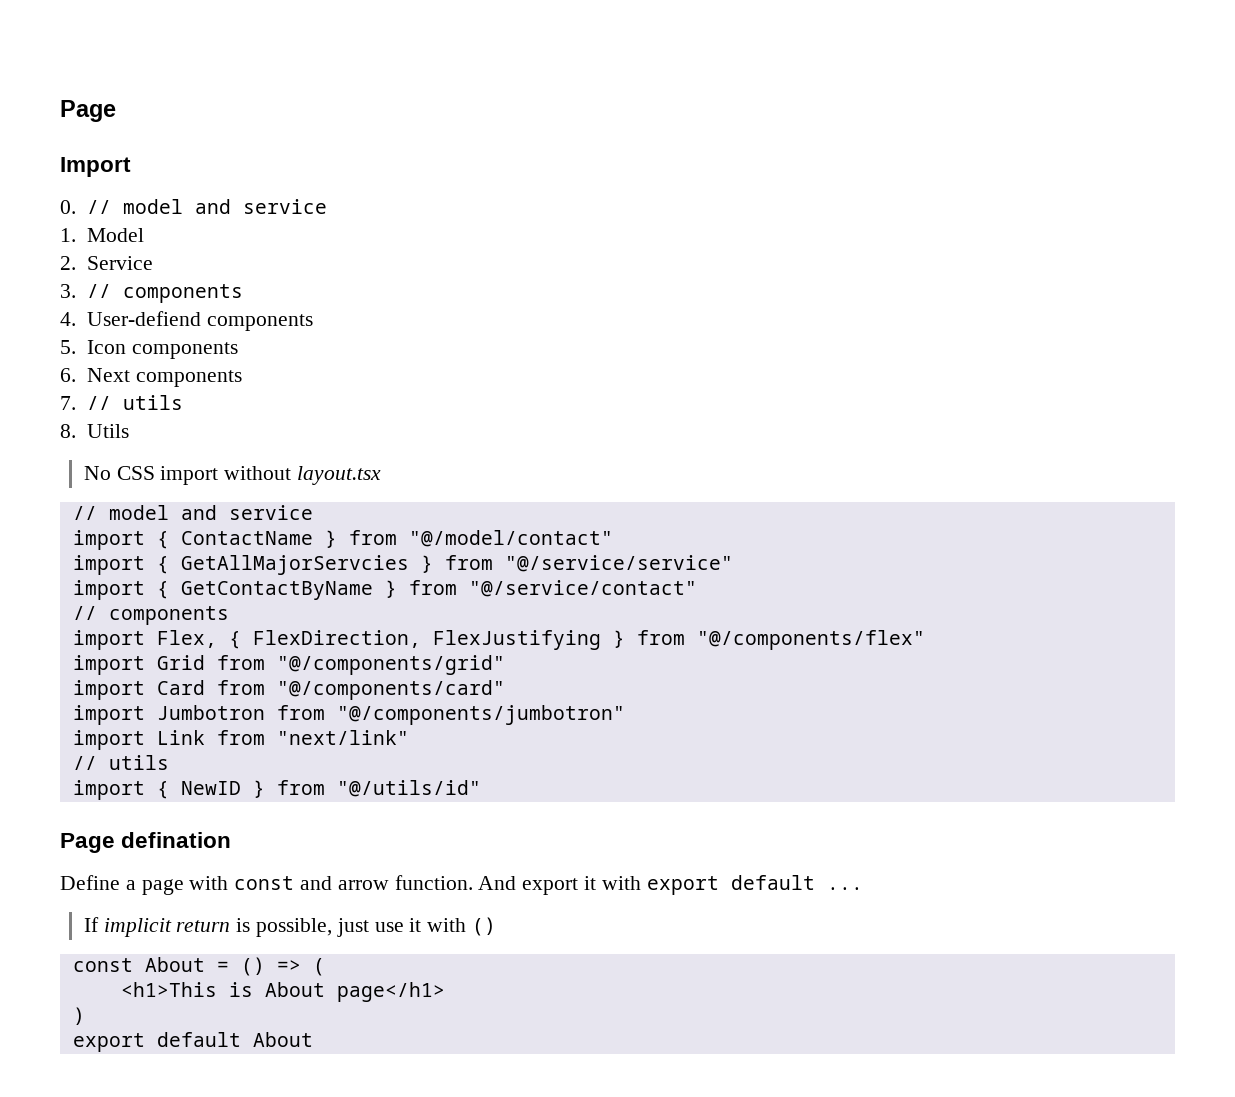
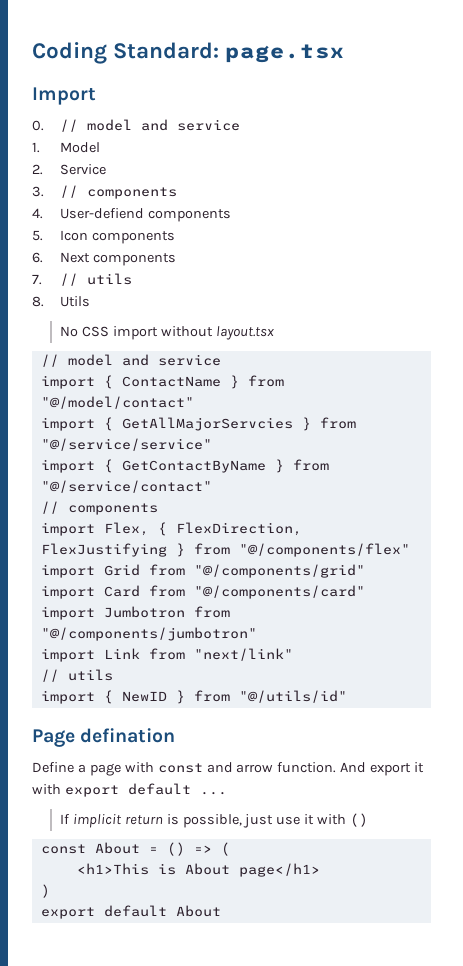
[60,100,116,122] Page -> [32,42,346,64] Coding Standard: page.tsx

